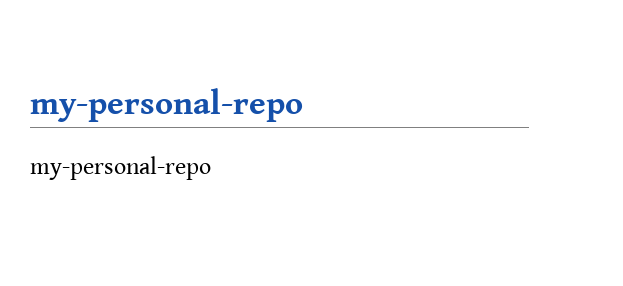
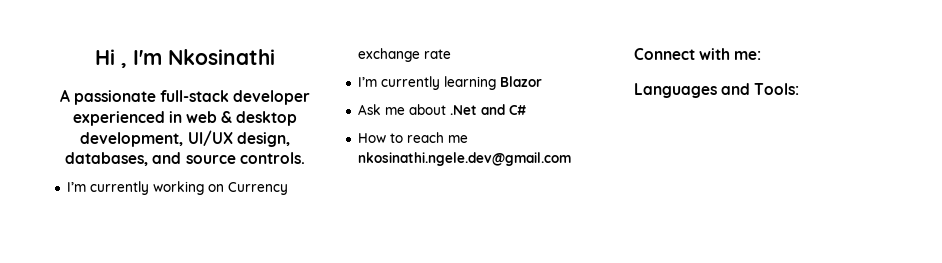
[30,88,303,122] [30,156,211,180] my-personal-repo // my-personal-repo -> [95,49,275,68] [59,89,311,105] [72,111,298,126] [80,130,290,147] [65,152,305,166] [66,181,288,195] [357,48,451,62] [357,76,542,90] [357,104,526,115] [357,132,468,143] [357,152,571,166] [634,48,762,60] [634,83,800,98] Hi , I'm Nkosinathi // A passionate full-stack developer experienced in web & desktop development, UI/UX design, databases, and source controls. // I’m currently working on Currency exchange rate // I’m currently learning Blazor // Ask me about .Net and C# // How to reach me nkosinathi.ngele.dev@gmail.com // Connect with me: // Languages and Tools:

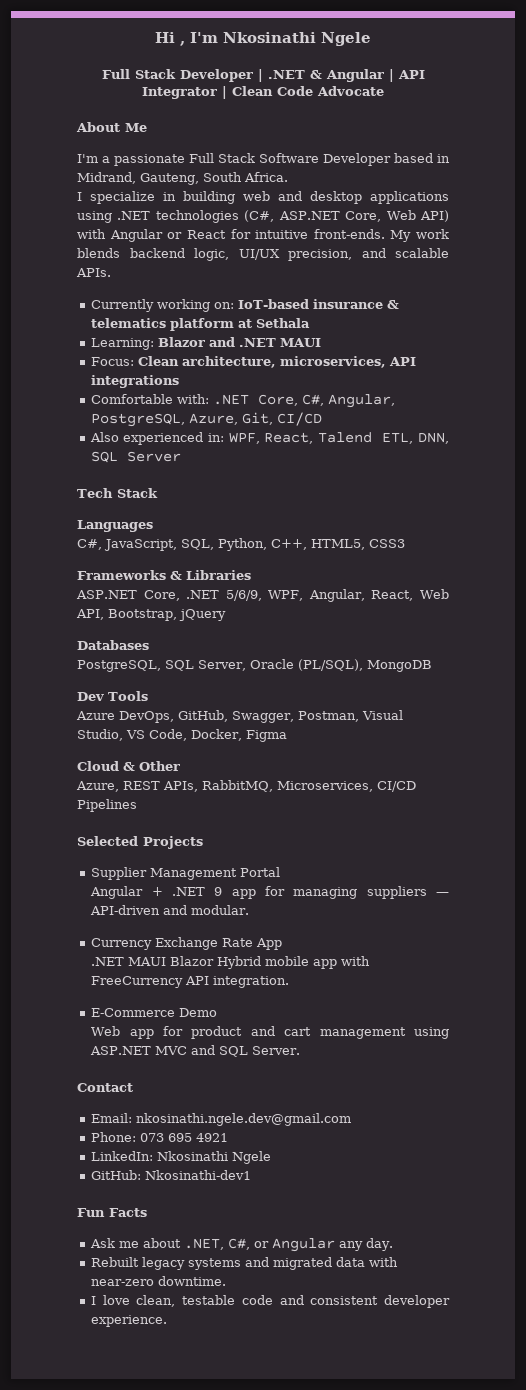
[59,89,311,105] [72,111,298,126] [80,130,290,147] [65,152,305,166] [66,181,288,195] [357,48,451,62] [357,76,542,90] [357,104,526,115] [357,132,468,143] [357,152,571,166] [634,48,762,60] [634,83,800,98] // A passionate full-stack developer experienced in web & desktop development, UI/UX design, databases, and source controls. // I’m currently working on Currency exchange rate // I’m currently learning Blazor // Ask me about .Net and C# // How to reach me nkosinathi.ngele.dev@gmail.com // Connect with me: // Languages and Tools: -> [321,32,371,46] [101,69,425,82] [142,86,384,99] [76,122,147,132] [77,153,450,166] [77,172,288,185] [77,191,449,204] [77,210,450,223] [77,229,449,242] [77,248,449,261] [76,268,111,277] [90,299,399,312] [90,318,310,331] [90,337,321,350] [90,356,416,368] [90,375,179,388] [90,394,395,408] [90,412,322,427] [89,432,449,445] [90,451,181,463] [77,488,158,498] [77,520,153,532] [77,538,405,551] [77,570,251,580] [76,589,450,602] [76,609,226,621] [77,640,149,650] [77,659,432,672] [77,691,148,701] [76,710,403,723] [77,729,287,742] [77,761,180,771] [76,780,416,792] [77,799,137,812] [77,836,203,849] [90,867,280,880] [90,886,449,899] [90,905,250,915] [90,937,282,950] [91,956,371,969] [91,976,290,988] [90,1008,217,1017] [91,1026,449,1039] [90,1045,301,1057] [77,1083,133,1092] [90,1113,351,1126] [90,1132,228,1142] [90,1151,271,1164] [90,1170,251,1180] [77,1208,147,1217] [89,1238,393,1252] [90,1257,398,1270] [90,1276,226,1286] [90,1295,450,1308] [90,1315,167,1327] Ngele // Full Stack Developer | .NET & Angular | API Integrator | Clean Code Advocate // About Me // I'm a passionate Full Stack Software Developer based in Midrand, Gauteng, South Africa. // I specialize in building web and desktop applications using .NET technologies (C#, ASP.NET Core, Web API) with Angular or React for intuitive front-ends. My work blends backend logic, UI/UX precision, and scalable APIs. // Currently working on: IoT-based insurance & telematics platform at Sethala // Learning: Blazor and .NET MAUI // Focus: Clean architecture, microservices, API integrations // Comfortable with: .NET Core, C#, Angular, PostgreSQL, Azure, Git, CI/CD // Also experienced in: WPF, React, Talend ETL, DNN, SQL Server // Tech Stack // Languages // C#, JavaScript, SQL, Python, C++, HTML5, CSS3 // Frameworks & Libraries // ASP.NET Core, .NET 5/6/9, WPF, Angular, React, Web API, Bootstrap, jQuery // Databases // PostgreSQL, SQL Server, Oracle (PL/SQL), MongoDB // Dev Tools // Azure DevOps, GitHub, Swagger, Postman, Visual Studio, VS Code, Docker, Figma // Cloud & Other // Azure, REST APIs, RabbitMQ, Microservices, CI/CD Pipelines // Selected Projects // Supplier Management Portal // Angular + .NET 9 app for managing suppliers — API-driven and modular. // Currency Exchange Rate App // .NET MAUI Blazor Hybrid mobile app with FreeCurrency API integration. // E-Commerce Demo // Web app for product and cart management using ASP.NET MVC and SQL Server. // Contact // Email: nkosinathi.ngele.dev@gmail.com // Phone: 073 695 4921 // LinkedIn: Nkosinathi Ngele // GitHub: Nkosinathi-dev1 // Fun Facts // Ask me about .NET, C#, or Angular any day. // Rebuilt legacy systems and migrated data with near-zero downtime. // I love clean, testable code and consistent developer experience.

